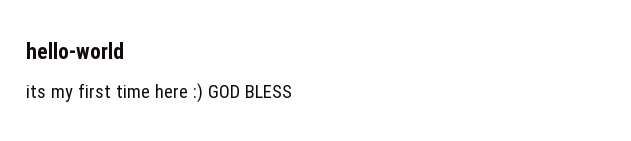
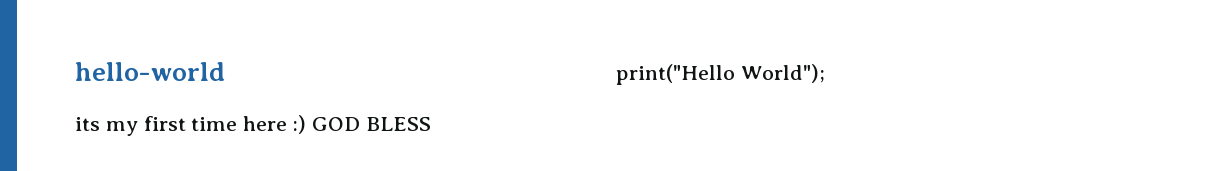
(292, 91) none -> [616,64,825,85] // print("Hello World");

